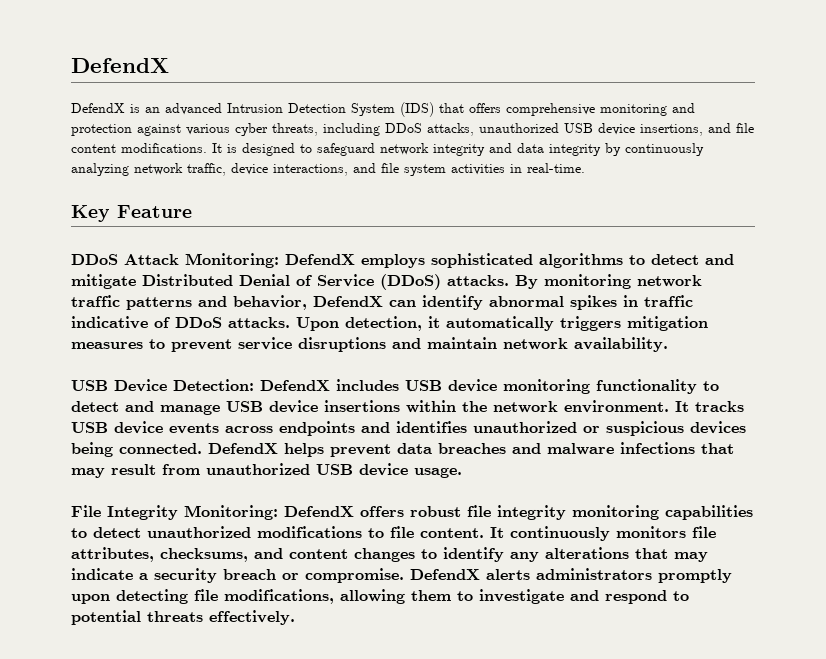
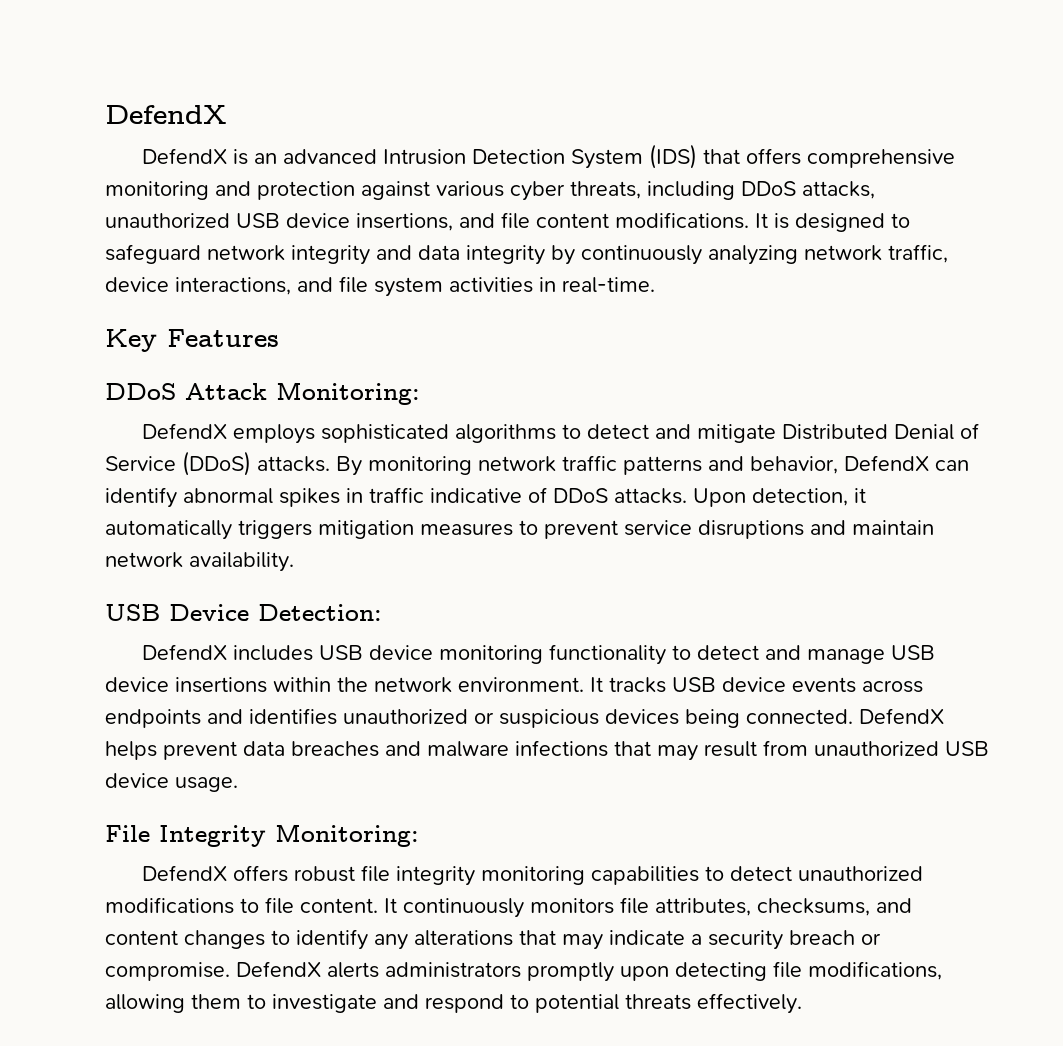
[117,205,192,218] Feature -> [167,329,279,347] Features
(279, 260) none -> (420, 393) //
(254, 385) none -> (382, 612) //
(278, 512) none -> (419, 835) //

